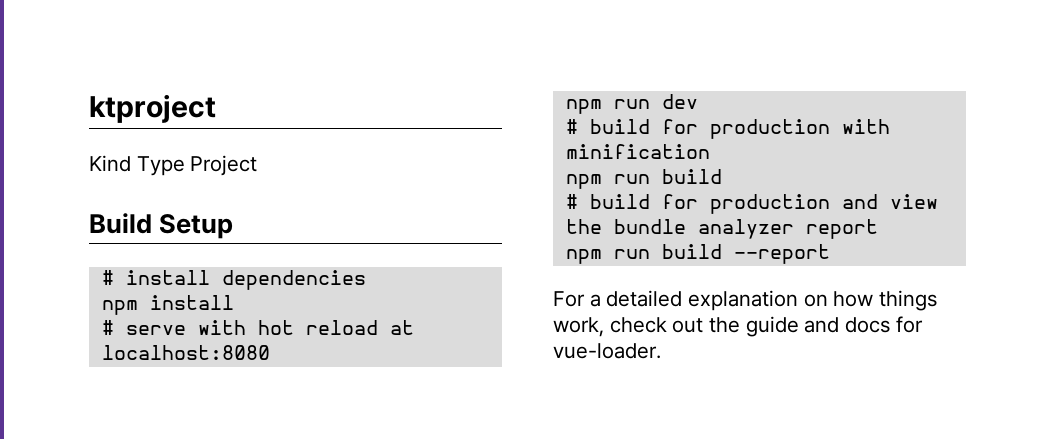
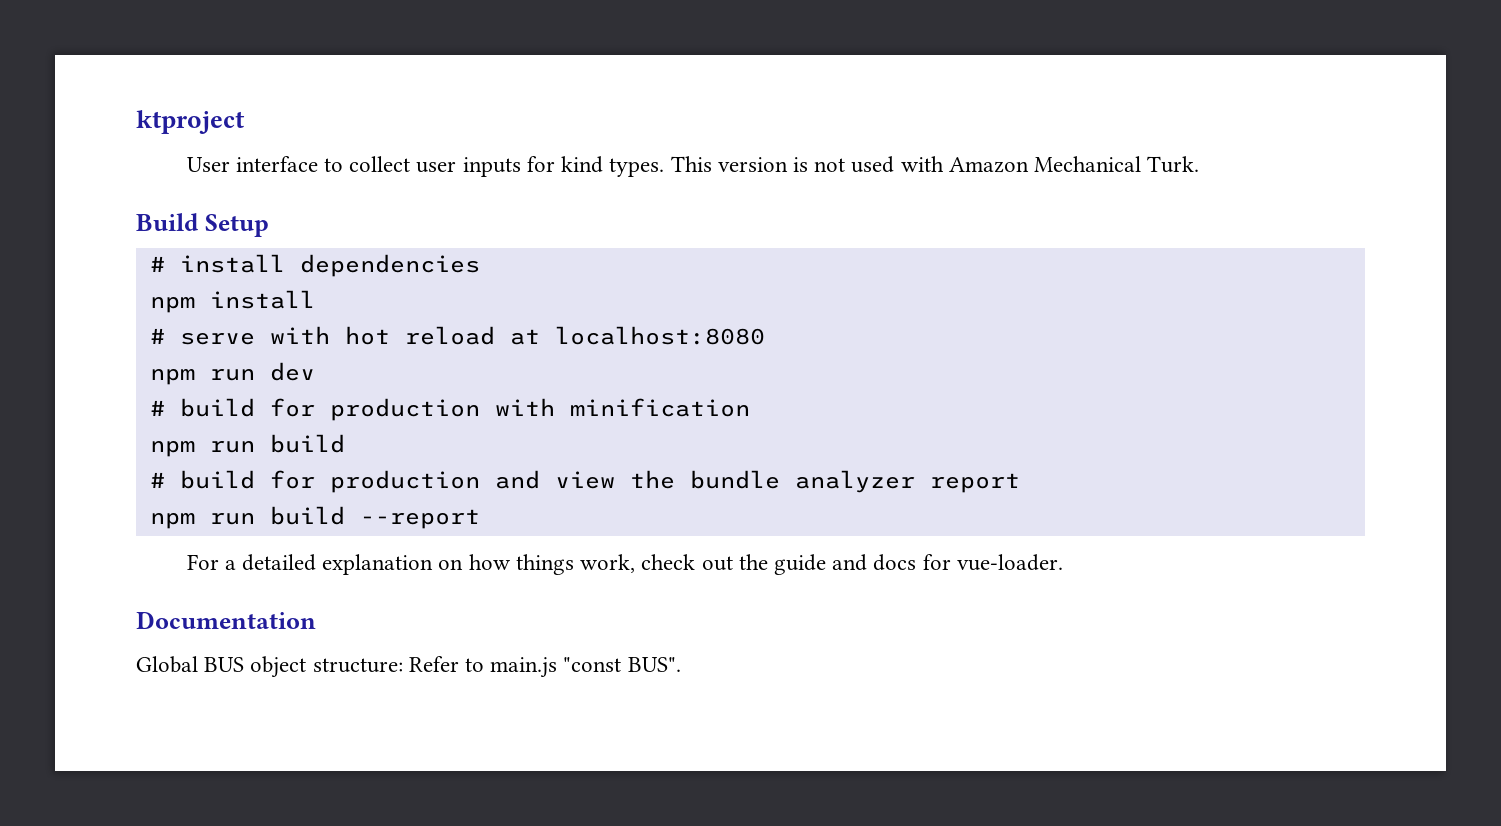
[89,155,258,176] Kind Type Project -> [186,156,1200,177] User interface to collect user inputs for kind types. This version is not used with Amazon Mechanical Turk.
(661, 351) none -> [136,611,316,629] [136,656,681,678] // Documentation // Global BUS object structure: Refer to main.js "const BUS".

